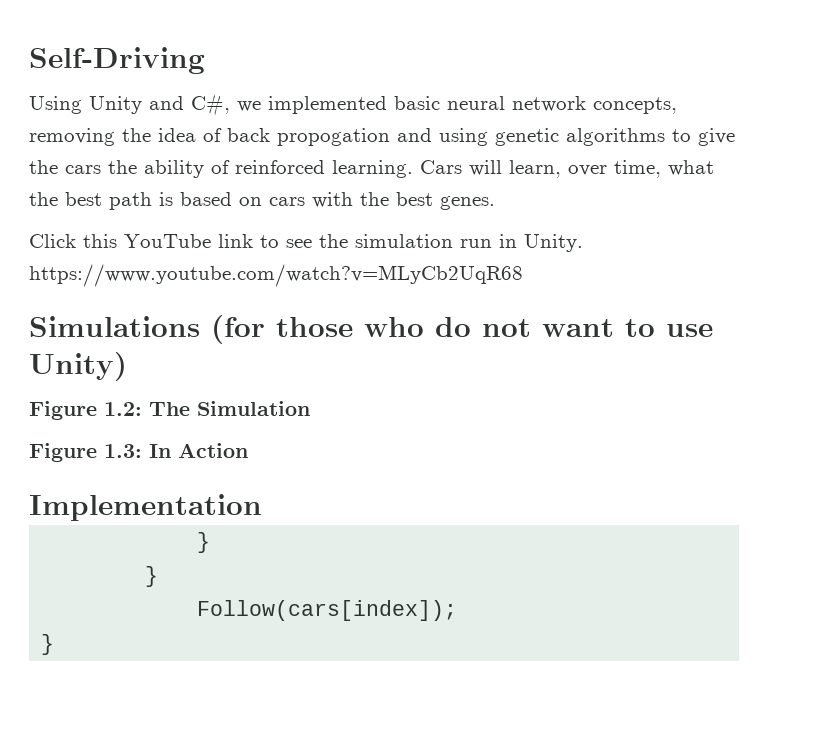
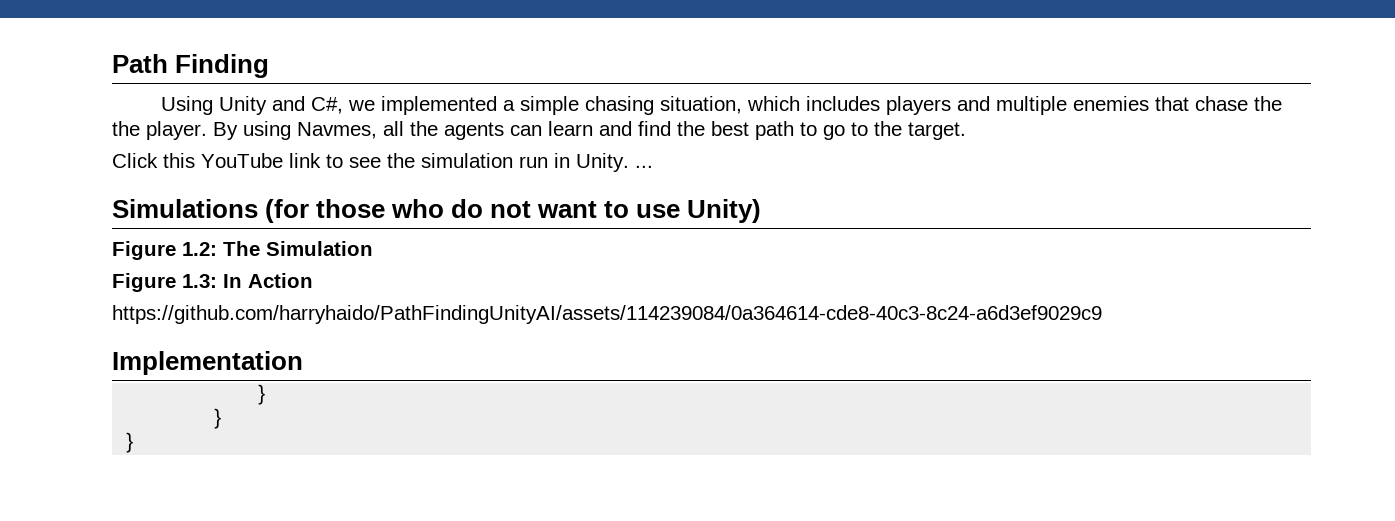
[29,47,205,74] Self-Driving -> [112,54,270,78] Path Finding
[394,96,677,114] [29,128,735,146] [29,160,714,178] [29,192,495,210] basic neural network concepts, removing the idea of back propogation and using genetic algorithms to give the cars the ability of reinforced learning. Cars will learn, over time, what the best path is based on cars with the best genes. -> [502,96,1282,115] [112,121,966,140] a simple chasing situation, which includes players and multiple enemies that chase the the player. By using Navmes, all the agents can learn and find the best path to go to the target.
[29,264,523,287] https://www.youtube.com/watch?v=MLyCb2UqR68 -> [635,165,653,168] ...
(248, 450) none -> [112,305,1102,324] // https://github.com/harryhaido/PathFindingUnityAI/assets/114239084/0a364614-cde8-40c3-8c24-a6d3ef9029c9
[197,600,458,621] // Follow(cars[index]); -> (224, 418) none

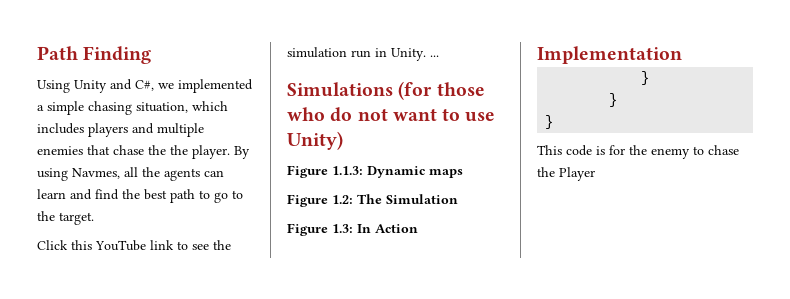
(762, 211) none -> [287,165,463,178] // Figure 1.1.3: Dynamic maps
[112,305,1102,324] // https://github.com/harryhaido/PathFindingUnityAI/assets/114239084/0a364614-cde8-40c3-8c24-a6d3ef9029c9 -> (418, 228) none
(136, 442) none -> [537,145,739,159] [537,167,595,181] // This code is for the enemy to chase the Player

